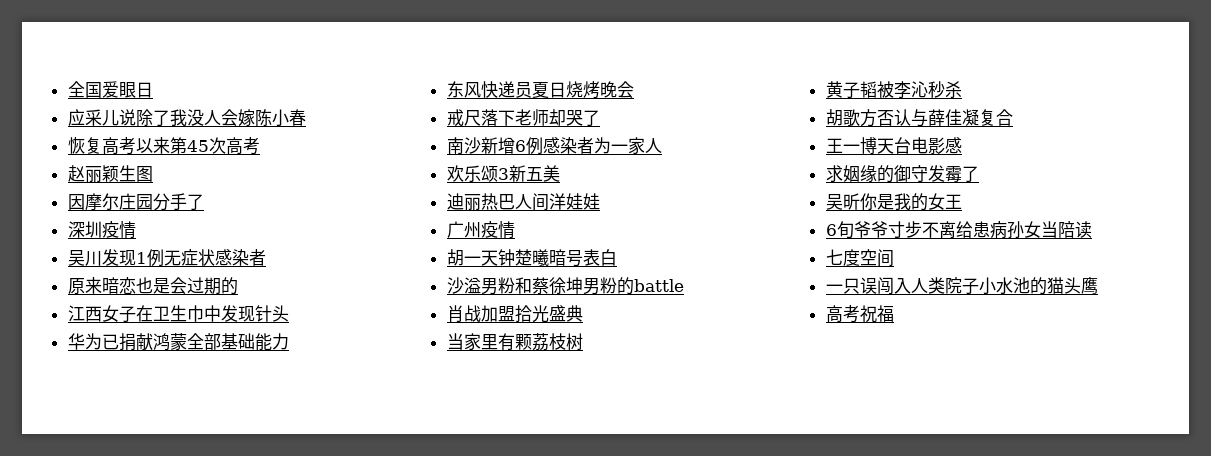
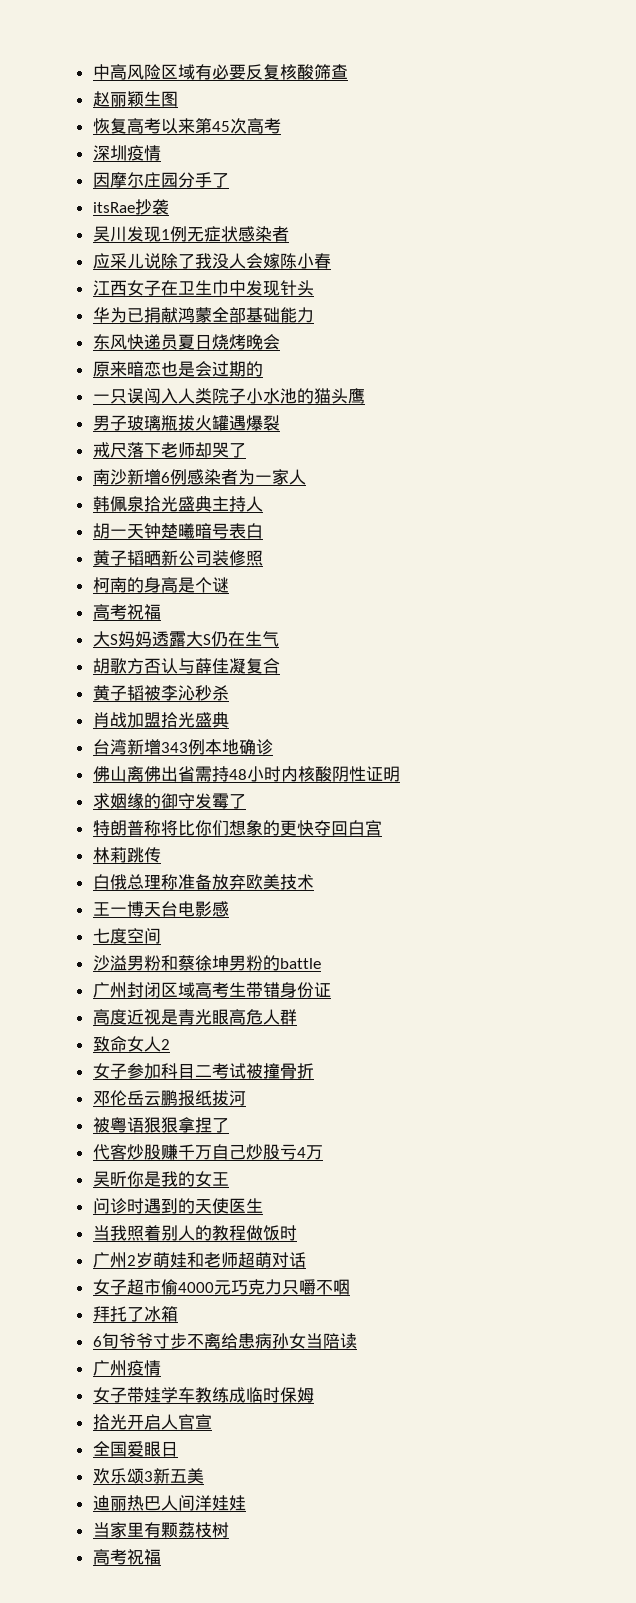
[67,81,153,98] 全国爱眼日 -> [92,64,348,80] [92,91,178,107] [92,118,281,134] [92,145,161,161] [92,172,229,188] [92,199,169,215] [92,226,289,242] 中高风险区域有必要反复核酸筛查 // 赵丽颖生图 // 恢复高考以来第45次高考 // 深圳疫情 // 因摩尔庄园分手了 // itsRae抄袭 // 吴川发现1例无症状感染者
[67,137,260,155] [67,165,153,183] [67,193,204,211] [67,221,136,239] [67,249,266,267] [67,277,238,295] // 恢复高考以来第45次高考 // 赵丽颖生图 // 因摩尔庄园分手了 // 深圳疫情 // 吴川发现1例无症状感染者 // 原来暗恋也是会过期的 -> (331, 261) none
(634, 89) none -> [92,361,263,377] [92,388,365,404] [92,415,280,431] // 原来暗恋也是会过期的 // 一只误闯入人类院子小水池的猫头鹰 // 男子玻璃瓶拔火罐遇爆裂
(662, 145) none -> [92,496,263,512] [92,523,263,539] [92,550,263,566] [92,577,229,593] [92,604,161,620] [92,631,279,647] [92,658,280,674] [92,685,229,701] [92,712,229,728] [92,739,273,755] [92,766,400,782] [92,793,246,809] [92,819,382,836] [92,847,161,863] [92,874,314,890] [92,901,229,917] [92,928,161,944] [92,955,321,971] [92,982,331,998] [92,1009,297,1025] [92,1036,170,1052] [92,1063,314,1079] [92,1090,246,1106] [92,1117,229,1133] [92,1144,323,1160] [92,1171,229,1187] [92,1198,263,1214] [92,1225,297,1241] [92,1252,306,1268] [92,1279,350,1295] [92,1306,178,1322] [92,1333,357,1349] [92,1360,161,1376] [92,1387,314,1403] [92,1414,212,1430] [92,1441,178,1457] // 韩佩泉拾光盛典主持人 // 胡一天钟楚曦暗号表白 // 黄子韬晒新公司装修照 // 柯南的身高是个谜 // 高考祝福 // 大S妈妈透露大S仍在生气 // 胡歌方否认与薛佳凝复合 // 黄子韬被李沁秒杀 // 肖战加盟拾光盛典 // 台湾新增343例本地确诊 // 佛山离佛出省需持48小时内核酸阴性证明 // 求姻缘的御守发霉了 // 特朗普称将比你们想象的更快夺回白宫 // 林莉跳传 // 白俄总理称准备放弃欧美技术 // 王一博天台电影感 // 七度空间 // 沙溢男粉和蔡徐坤男粉的battle // 广州封闭区域高考生带错身份证 // 高度近视是青光眼高危人群 // 致命女人2 // 女子参加科目二考试被撞骨折 // 邓伦岳云鹏报纸拔河 // 被粤语狠狠拿捏了 // 代客炒股赚千万自己炒股亏4万 // 吴昕你是我的女王 // 问诊时遇到的天使医生 // 当我照着别人的教程做饭时 // 广州2岁萌娃和老师超萌对话 // 女子超市偷4000元巧克力只嚼不咽 // 拜托了冰箱 // 6旬爷爷寸步不离给患病孙女当陪读 // 广州疫情 // 女子带娃学车教练成临时保姆 // 拾光开启人官宣 // 全国爱眼日
[446,221,515,239] [446,249,617,267] [446,277,684,295] [446,305,583,323] [446,333,583,351] [825,81,962,99] [825,109,1013,127] [825,137,962,154] [825,165,979,183] [825,193,962,211] [825,221,1092,239] [825,249,894,267] [825,277,1098,295] 广州疫情 // 胡一天钟楚曦暗号表白 // 沙溢男粉和蔡徐坤男粉的battle // 肖战加盟拾光盛典 // 当家里有颗荔枝树 // 黄子韬被李沁秒杀 // 胡歌方否认与薛佳凝复合 // 王一博天台电影感 // 求姻缘的御守发霉了 // 吴昕你是我的女王 // 6旬爷爷寸步不离给患病孙女当陪读 // 七度空间 // 一只误闯入人类院子小水池的猫头鹰 -> [92,1522,229,1538] 当家里有颗荔枝树

